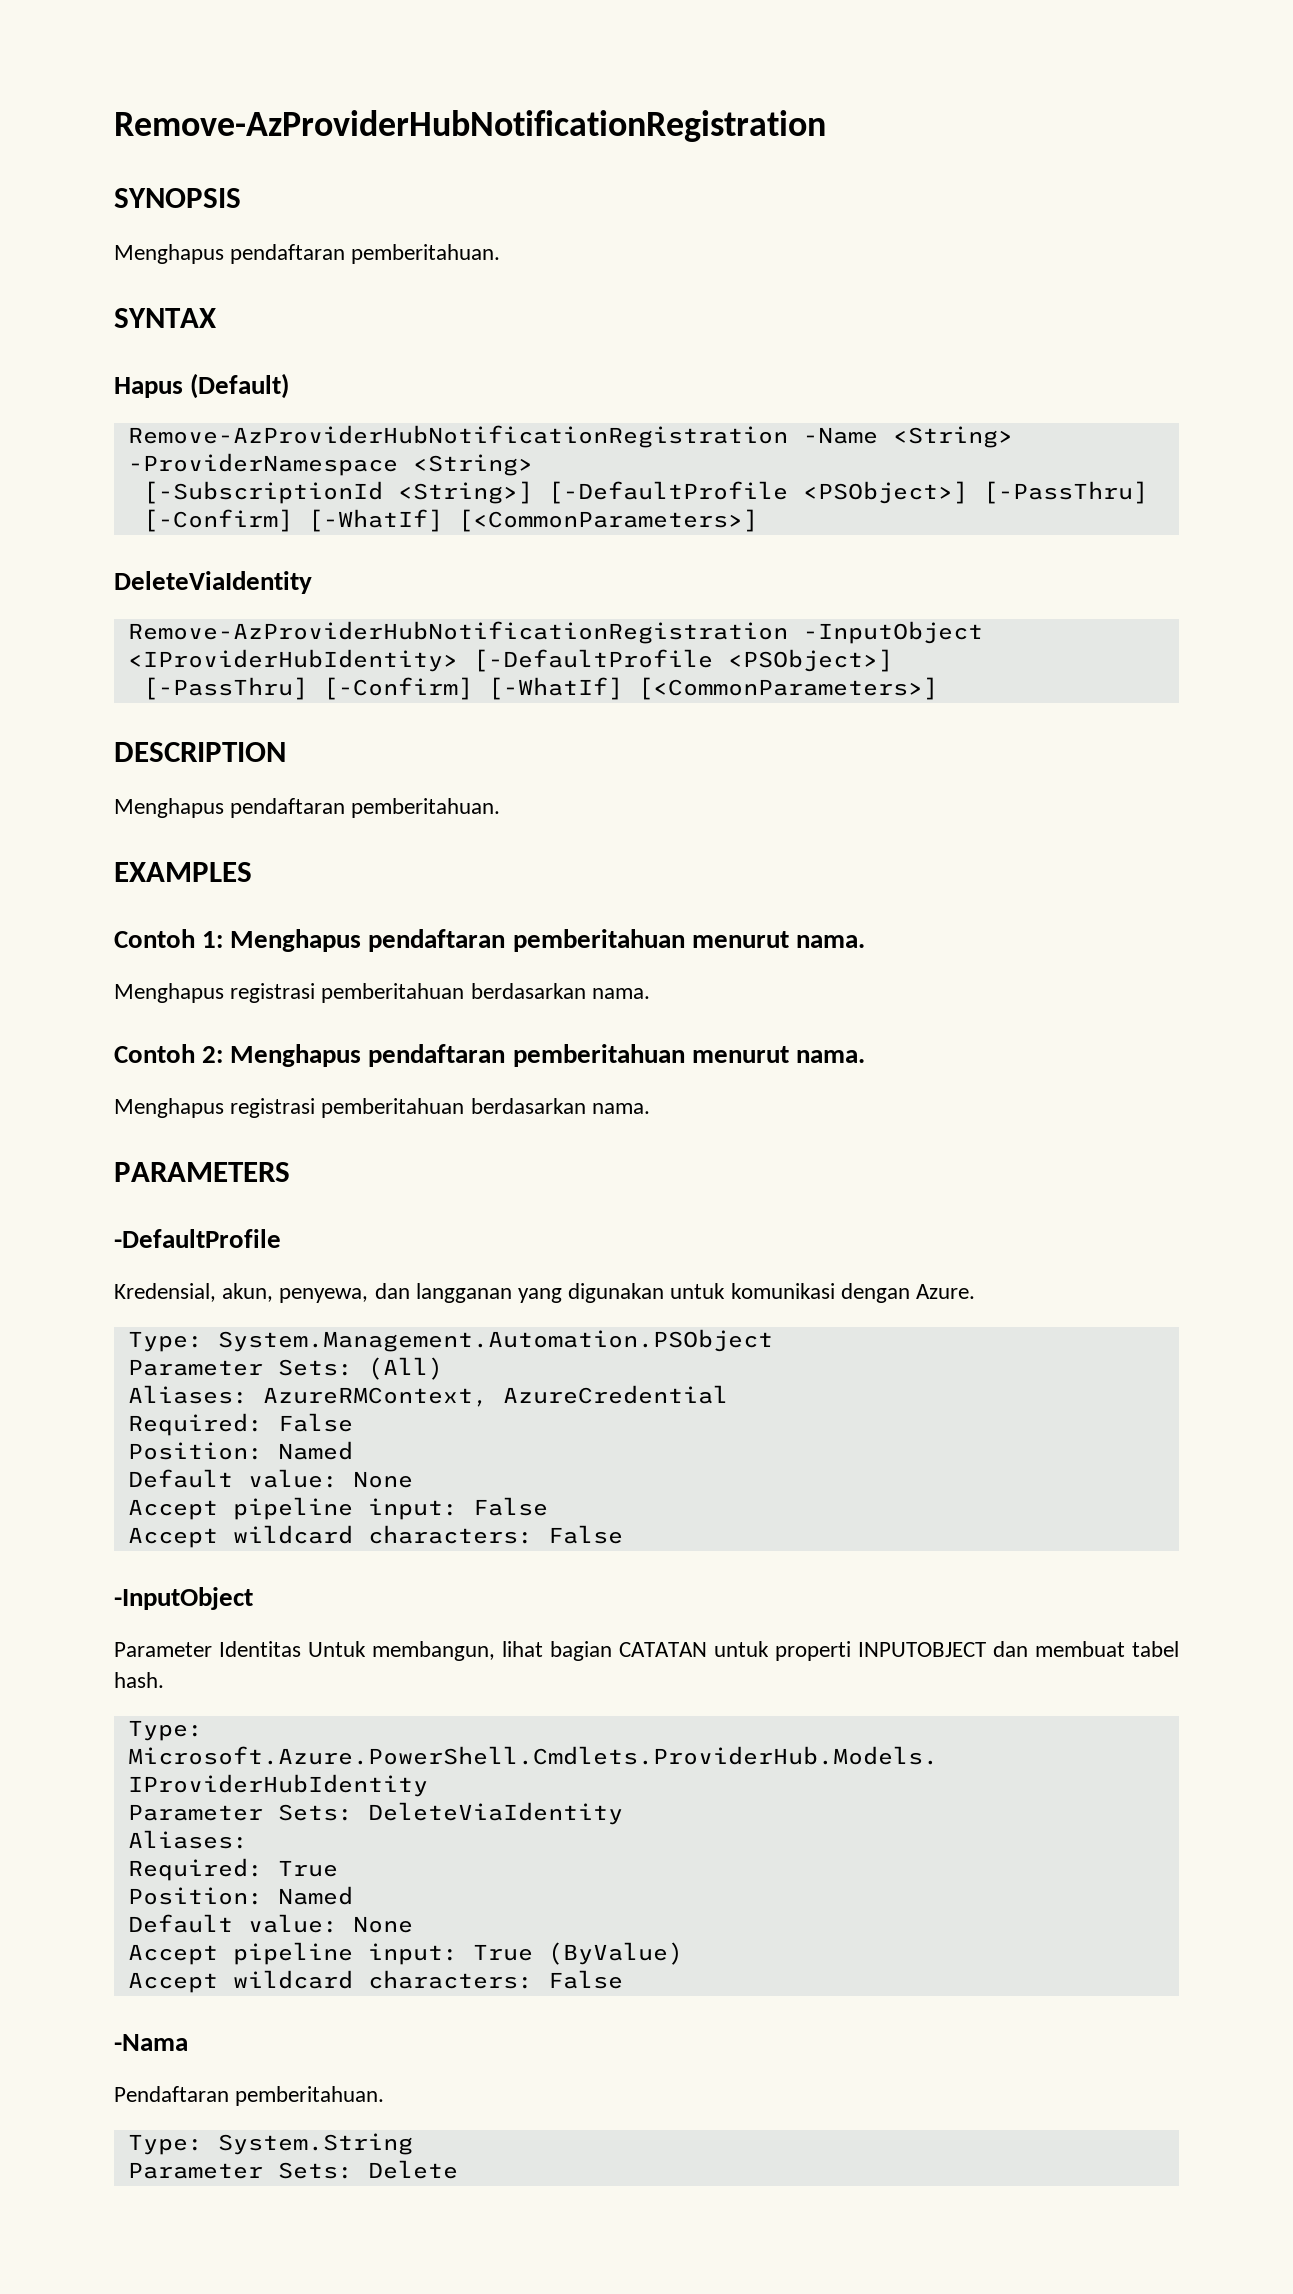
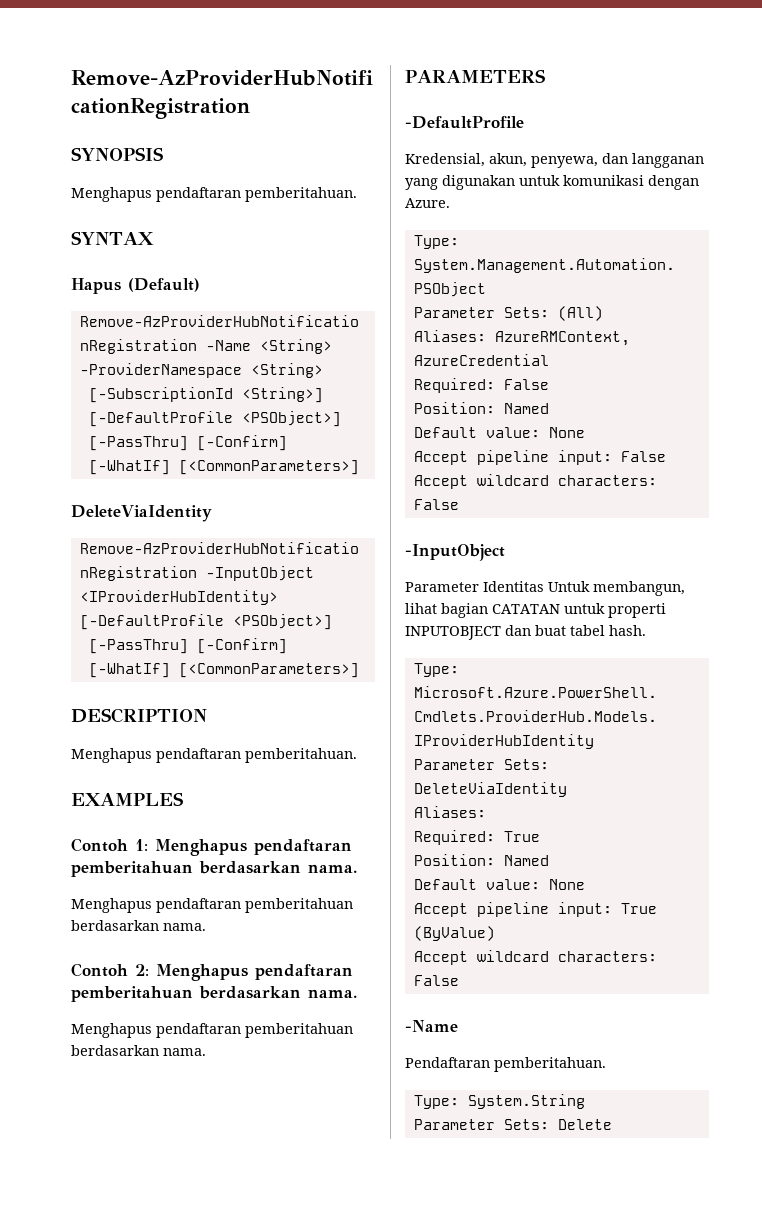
[691,931,865,948] [114,983,316,1003] menurut nama. // Menghapus registrasi -> [199,861,357,874] [71,898,241,913] berdasarkan nama. // Menghapus pendaftaran
[691,1046,865,1063] [114,1098,316,1118] menurut nama. // Menghapus registrasi -> [199,986,357,999] [71,1023,241,1038] berdasarkan nama. // Menghapus pendaftaran
[1035,1641,1125,1657] membuat -> [535,625,566,636] buat
[114,2034,188,2051] -Nama -> [405,1020,458,1032] -Name

